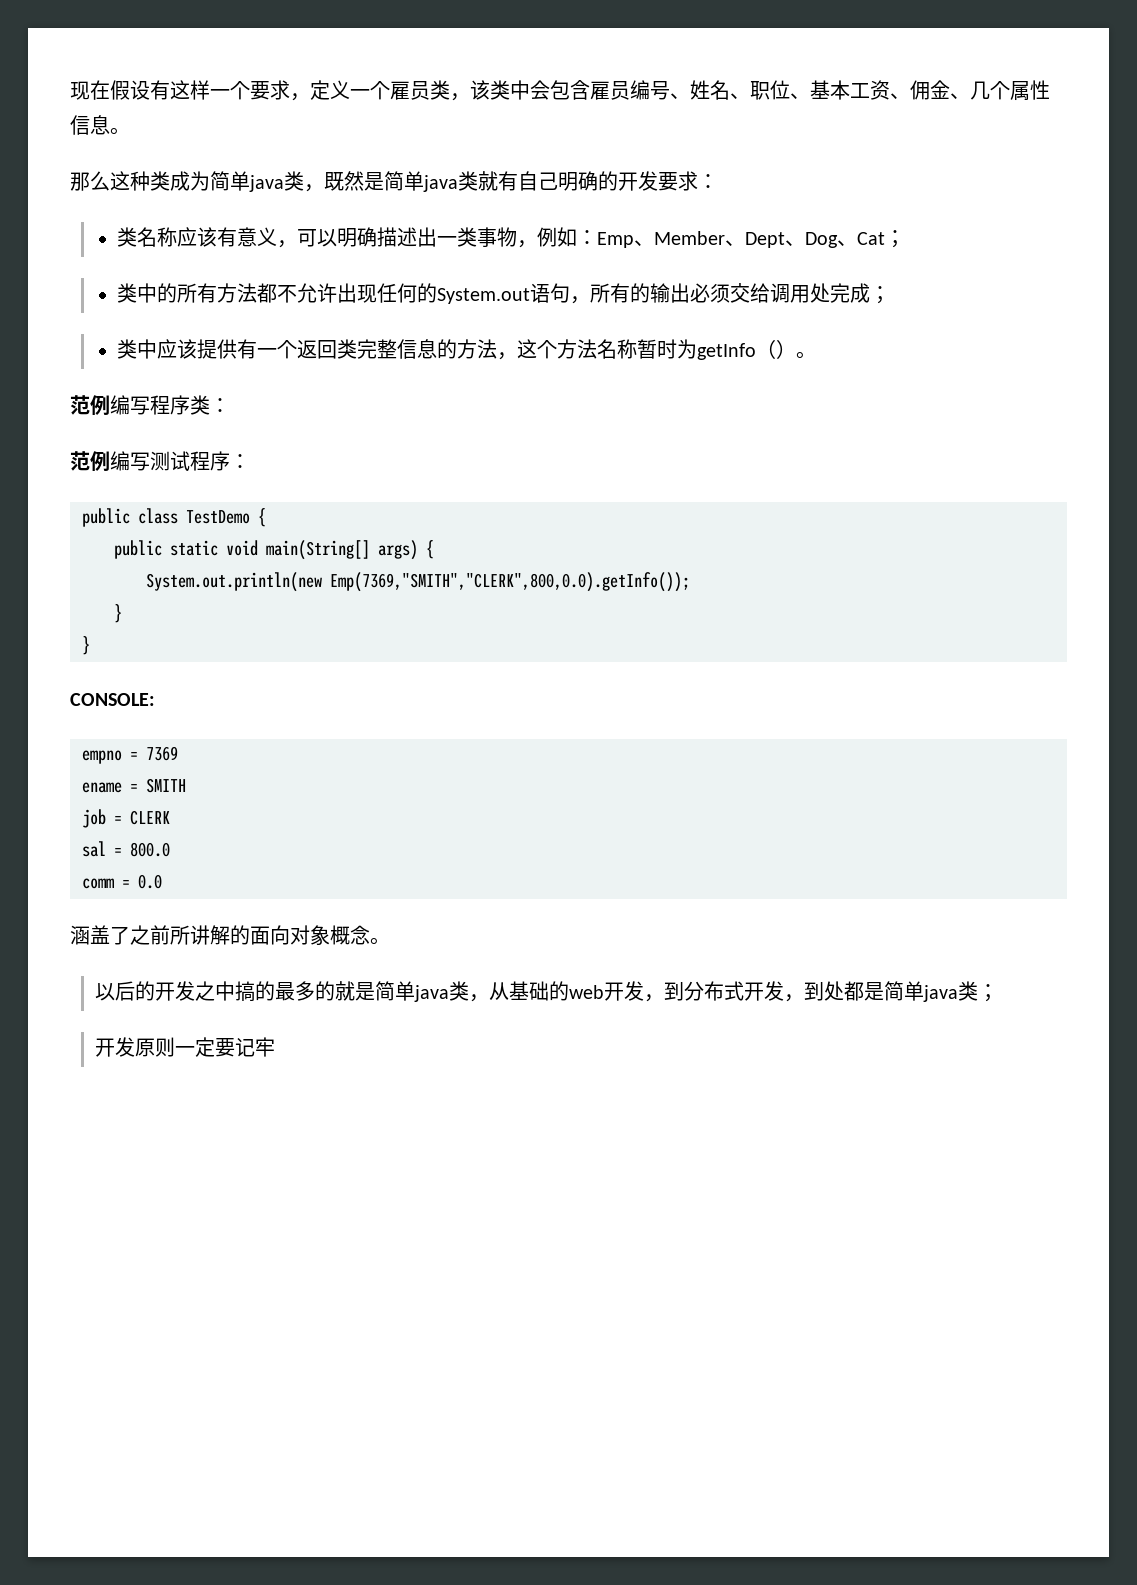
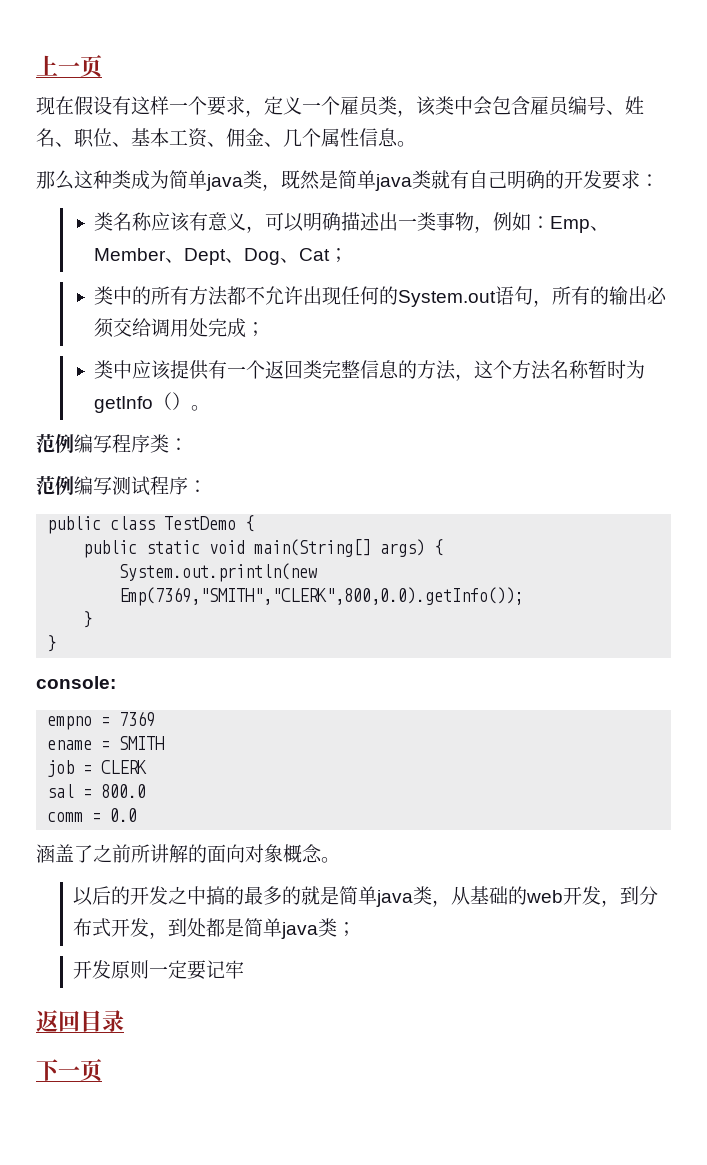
(70, 90) none -> [36,55,102,78] 上一页 //
[70,693,155,706] CONSOLE: -> [36,676,116,689] console:
(275, 1047) none -> [36,1010,124,1032] [36,1059,102,1082] // 返回目录 // 下一页

